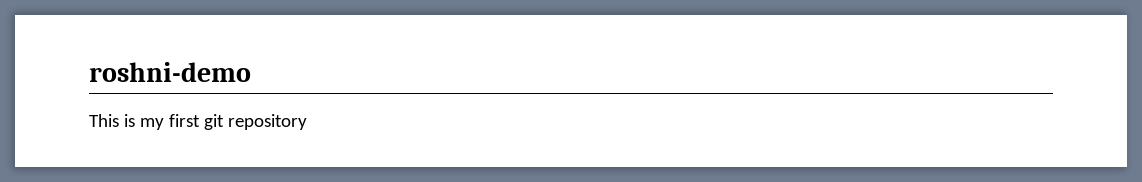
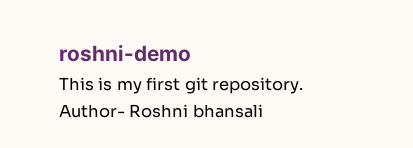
[227,114,307,130] repository -> [212,77,304,94] [59,104,263,118] repository. // Author- Roshni bhansali

